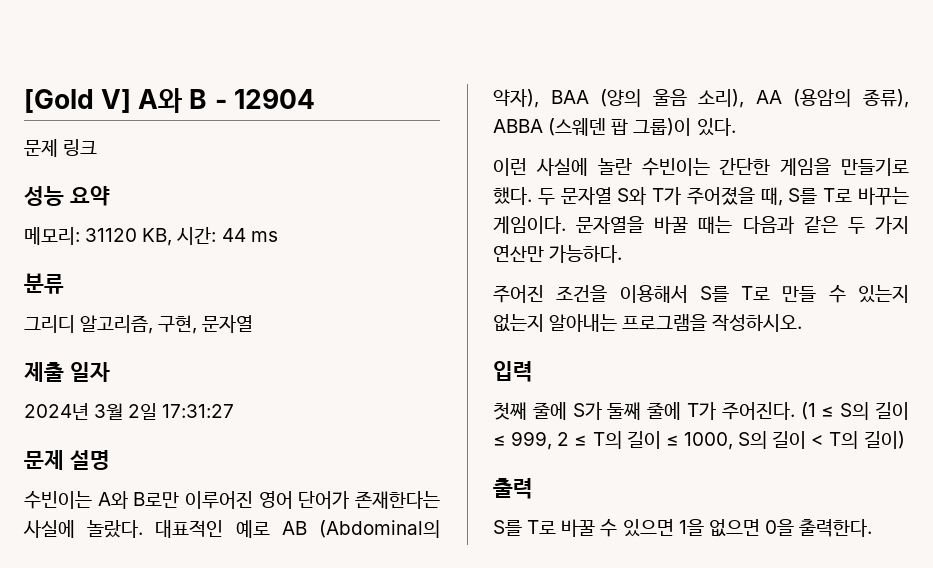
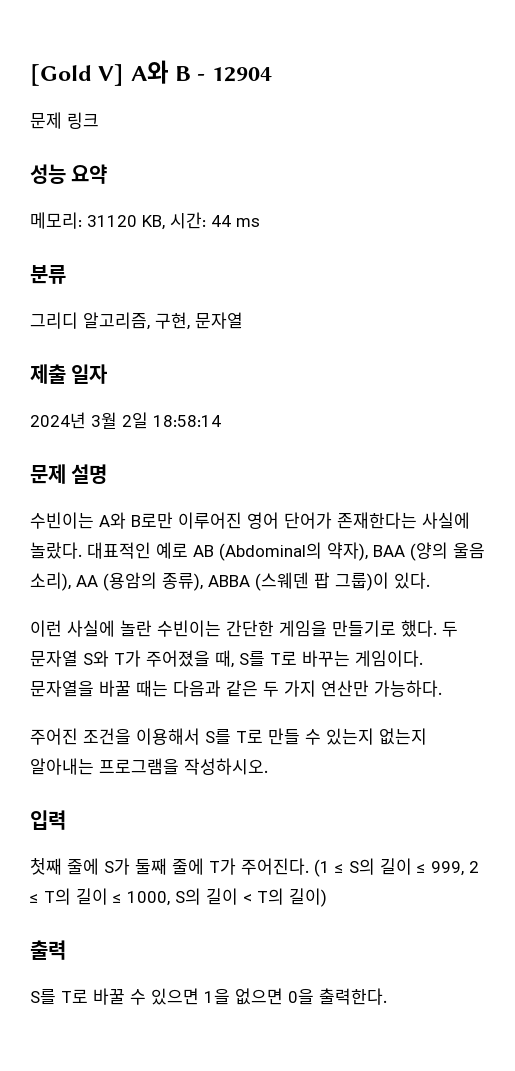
[162,404,235,418] 17:31:27 -> [153,415,221,427] 18:58:14

